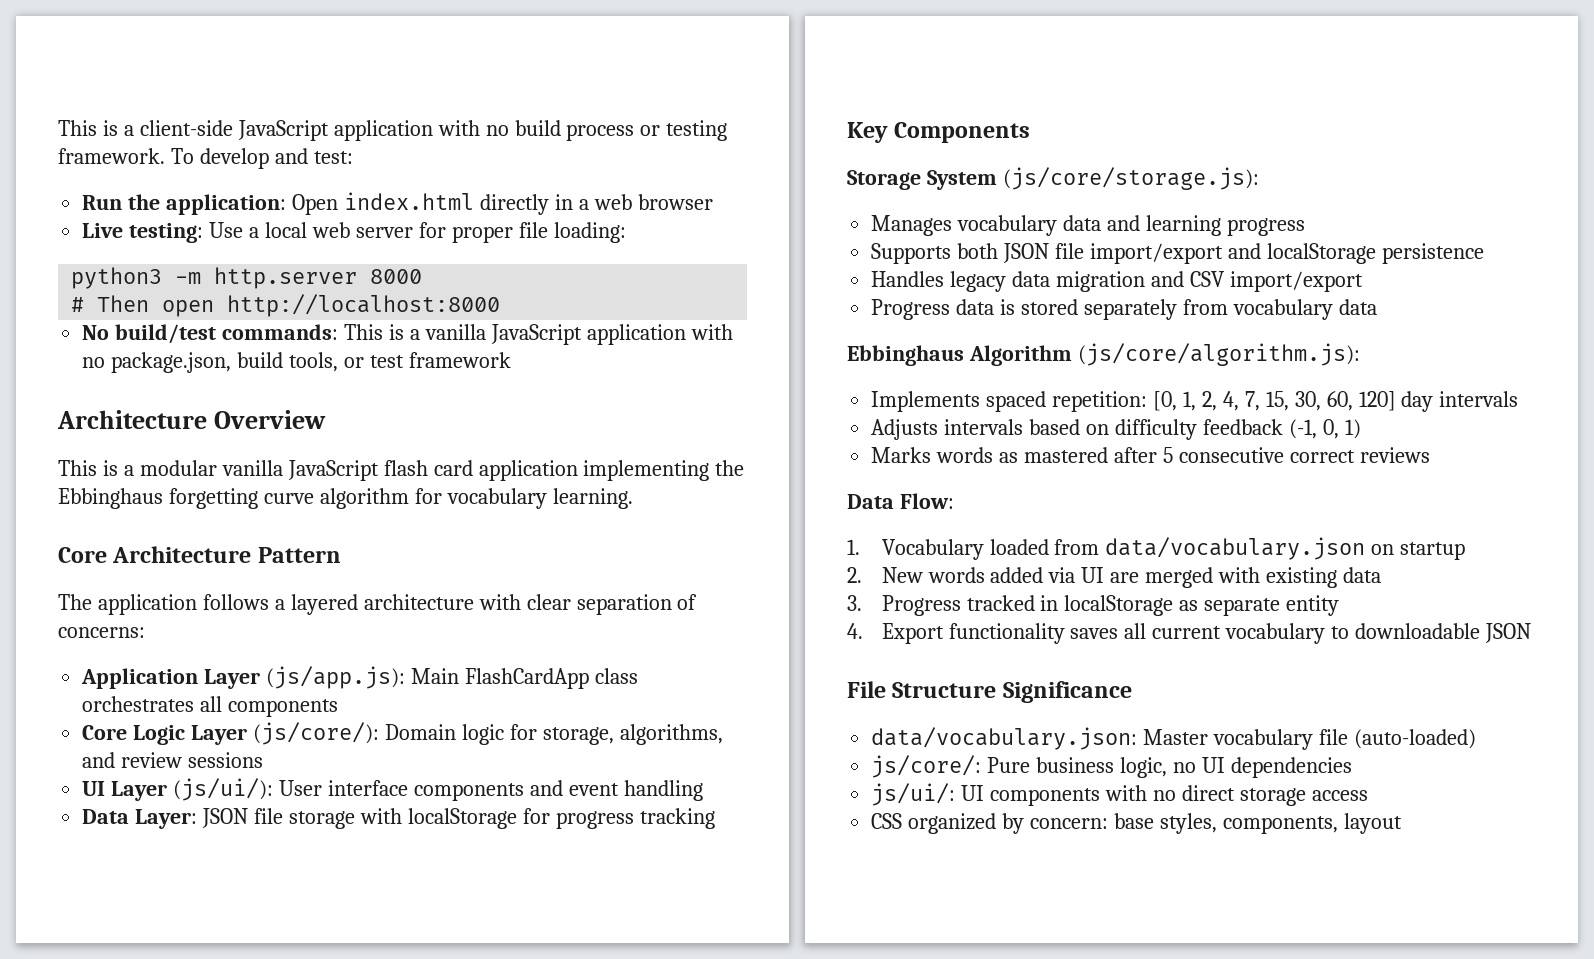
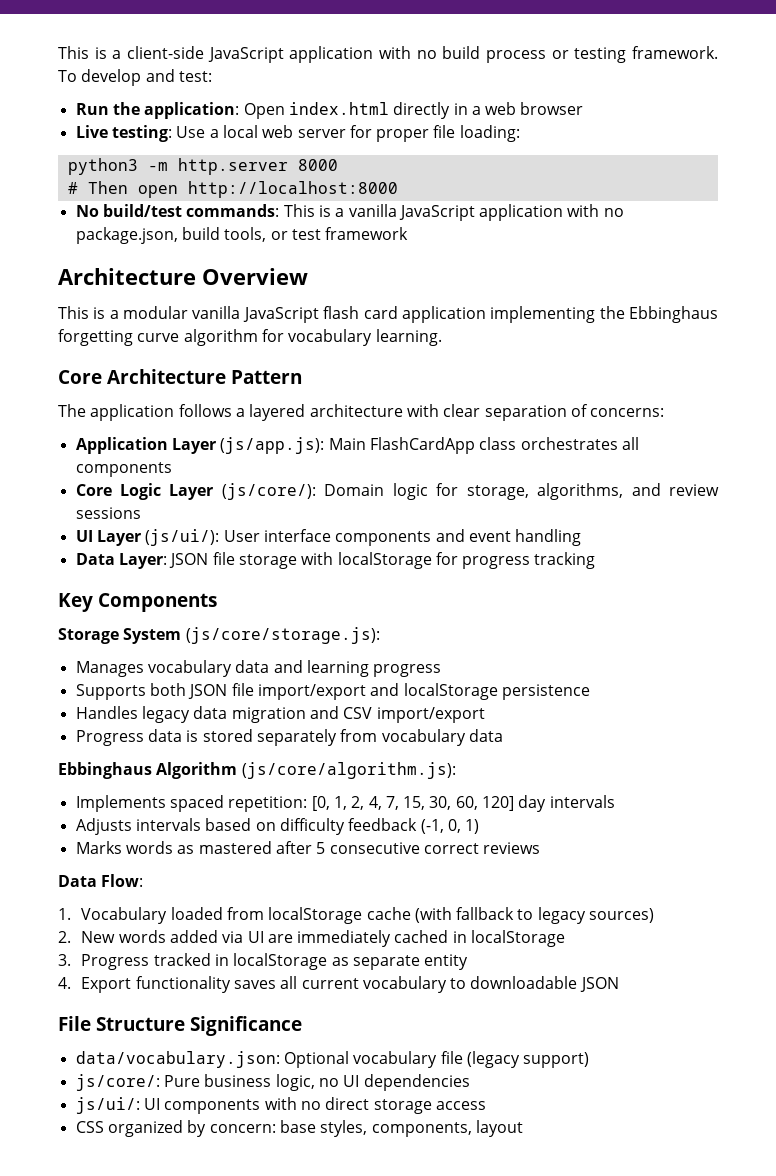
[1105,537,1466,560] data/vocabulary.json on startup -> [268,907,655,924] localStorage cache (with fallback to legacy sources)
[1145,567,1382,588] merged with existing data -> [297,930,566,947] immediately cached in localStorage
[1143,729,1209,745] Master -> [283,1051,349,1068] Optional
[1353,729,1476,749] (auto-loaded) -> [466,1051,590,1068] (legacy support)

